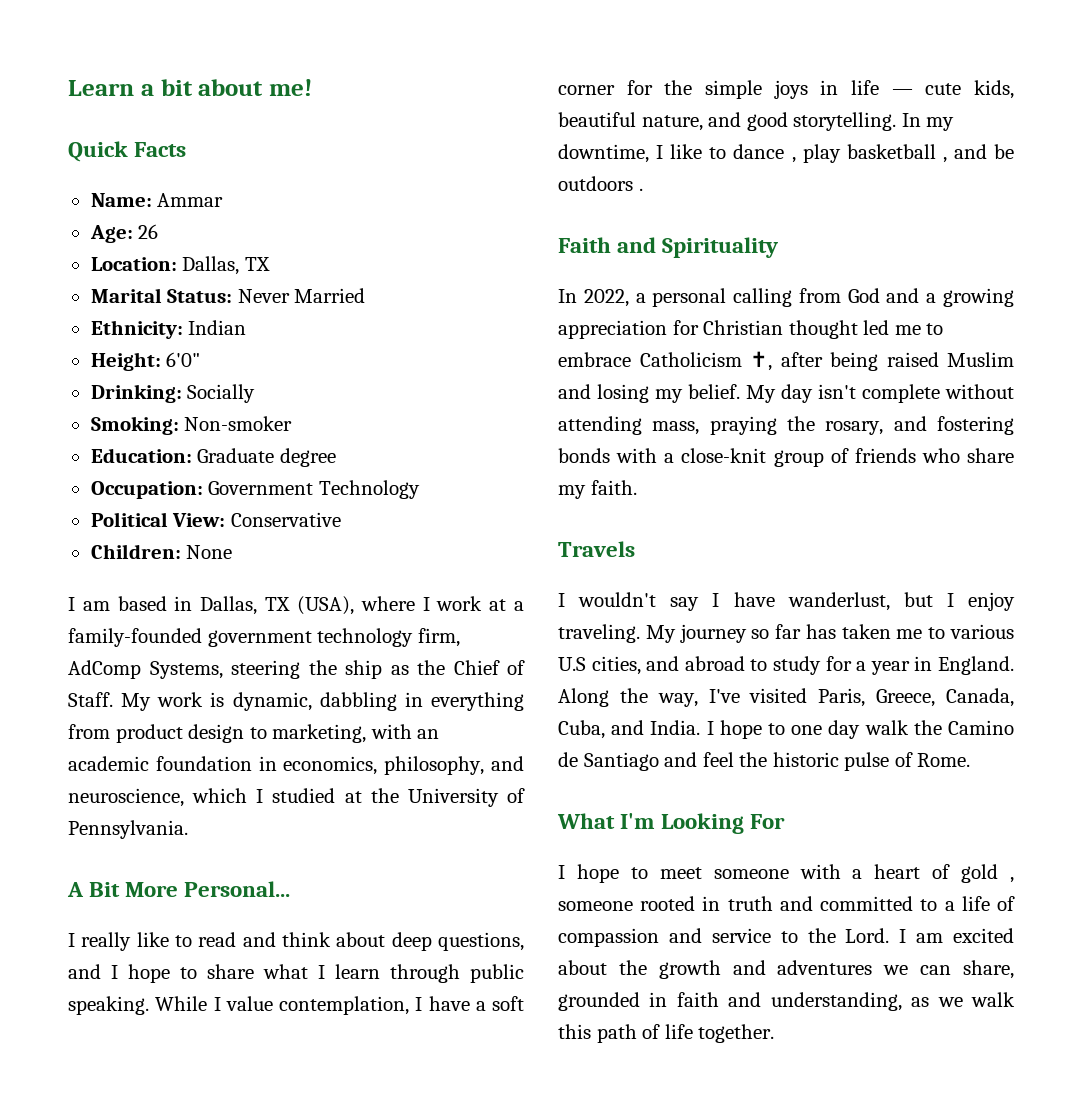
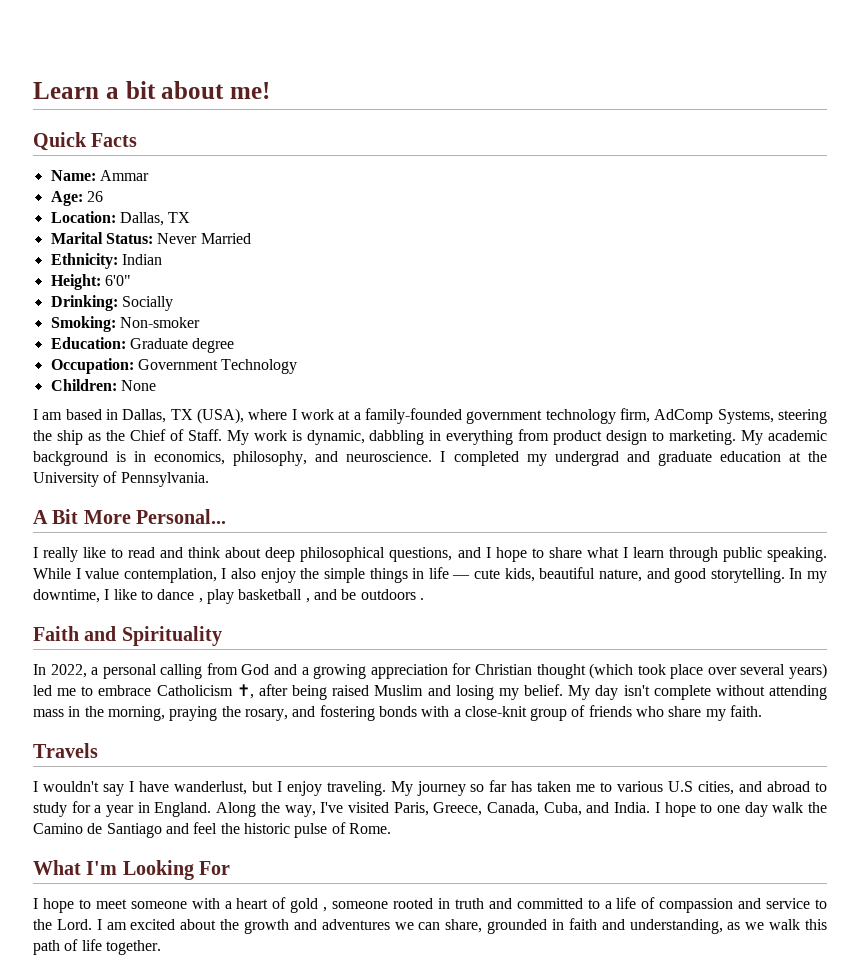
[90,512,341,527] // Political View: Conservative -> (298, 366) none
[272,724,440,743] [68,756,524,775] [68,788,336,807] marketing, with an academic foundation in economics, philosophy, and neuroscience, which I studied -> [669,430,828,445] [33,451,781,466] marketing. My academic background is in economics, philosophy, and neuroscience. I completed my undergrad and graduate education
(432, 941) none -> [300,547,386,562] philosophical
[428,996,524,1011] [558,80,653,95] have a soft corner for -> [231,568,296,583] also enjoy
[773,80,808,99] joys -> [369,568,408,583] things
(858, 329) none -> [589,663,827,679] (which took place over several years)
[652,421,700,435] mass, -> [33,706,165,721] mass in the morning,

